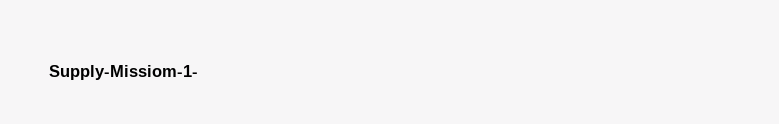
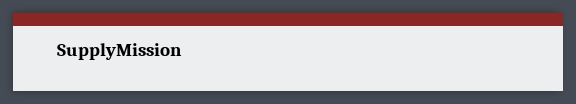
[49,65,198,80] Supply-Missiom-1- -> [57,43,182,60] SupplyMission

